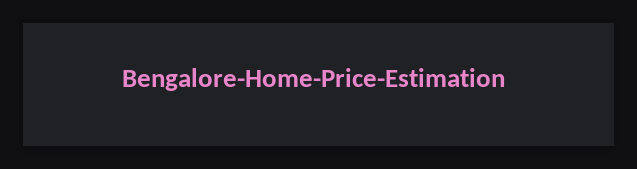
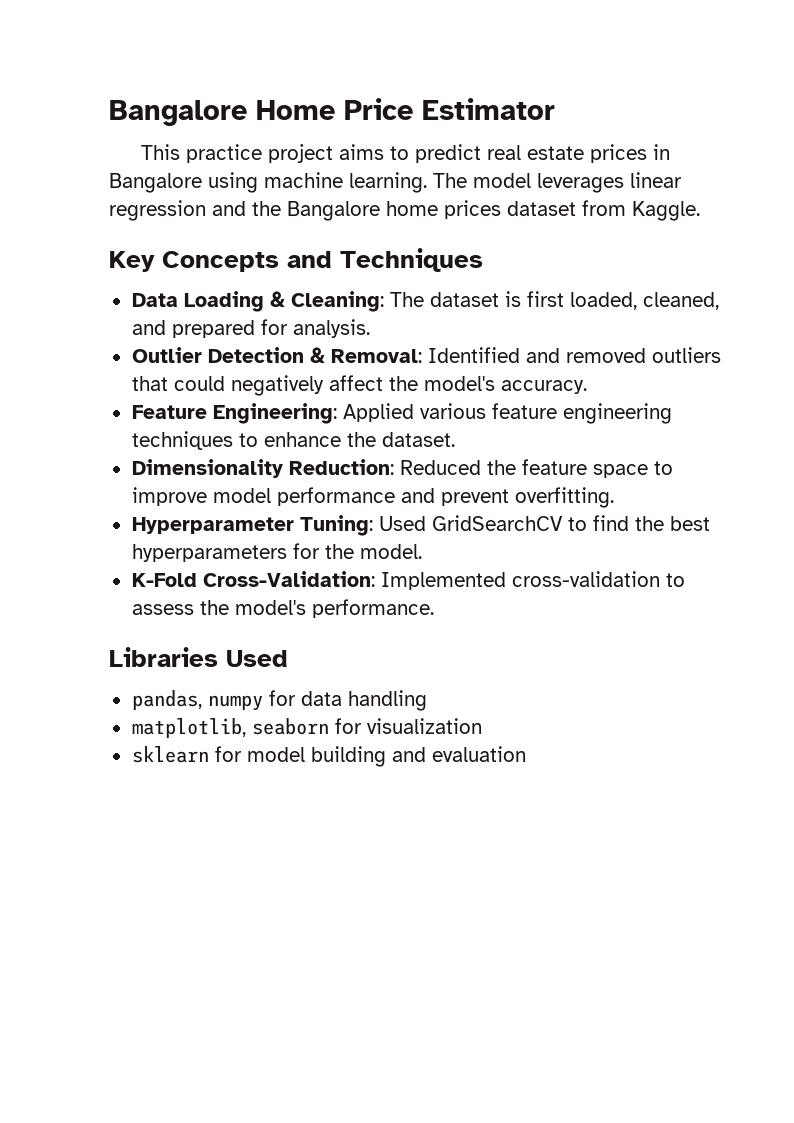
[122,68,505,91] Bengalore-Home-Price-Estimation -> [109,98,555,126] [141,144,671,163] [109,172,682,193] [109,200,700,221] [109,248,483,272] [131,291,719,312] [131,319,370,338] [131,347,721,363] [131,375,587,396] [131,403,672,424] [131,431,455,450] [131,459,673,478] [131,487,614,508] [131,515,710,536] [131,543,422,562] [131,571,685,590] [131,599,434,618] [109,647,288,667] [131,690,427,711] [131,718,482,738] [131,746,526,767] Bangalore Home Price Estimator // This practice project aims to predict real estate prices in Bangalore using machine learning. The model leverages linear regression and the Bangalore home prices dataset from Kaggle. // Key Concepts and Techniques // Data Loading & Cleaning: The dataset is first loaded, cleaned, and prepared for analysis. // Outlier Detection & Removal: Identified and removed outliers that could negatively affect the model's accuracy. // Feature Engineering: Applied various feature engineering techniques to enhance the dataset. // Dimensionality Reduction: Reduced the feature space to improve model performance and prevent overfitting. // Hyperparameter Tuning: Used GridSearchCV to find the best hyperparameters for the model. // K-Fold Cross-Validation: Implemented cross-validation to assess the model's performance. // Libraries Used // pandas, numpy for data handling // matplotlib, seaborn for visualization // sklearn for model building and evaluation

